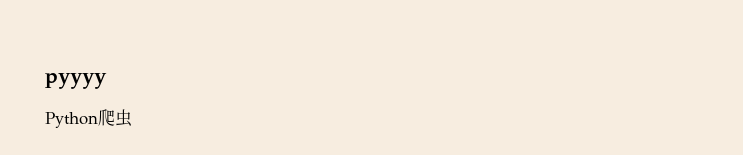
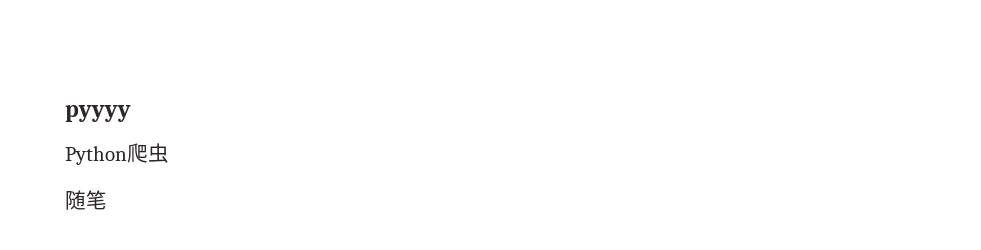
(132, 118) none -> [65,190,107,210] // 随笔

